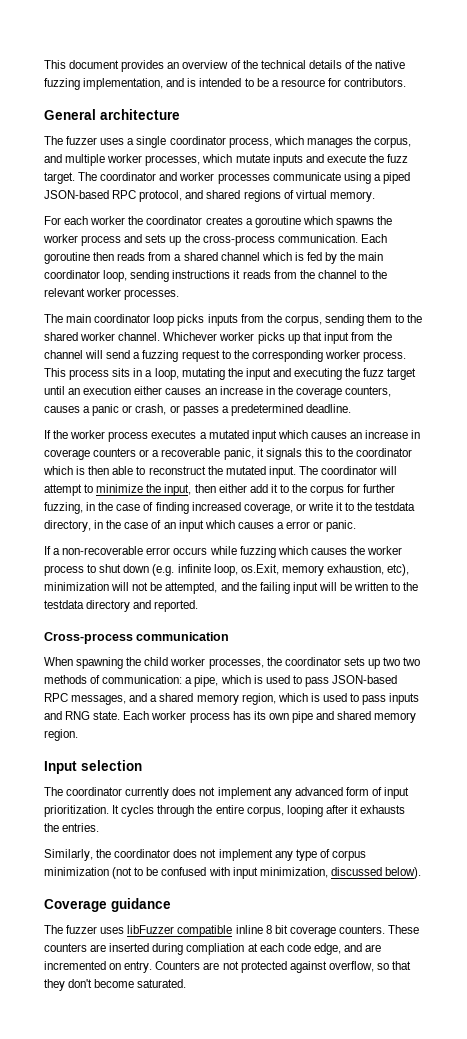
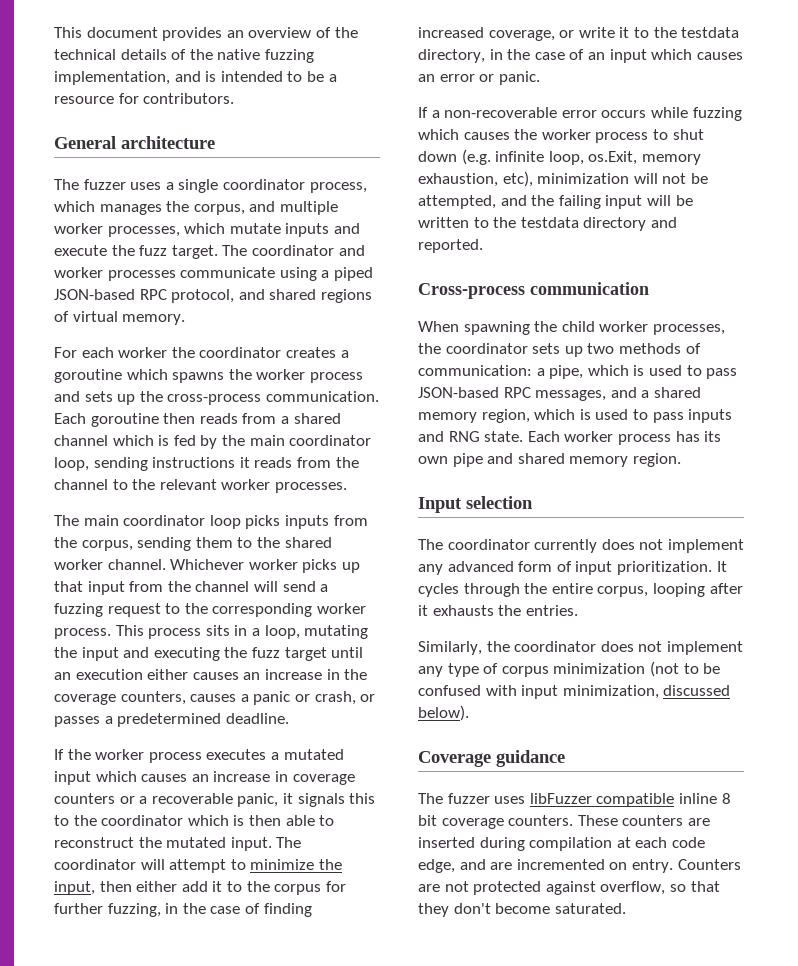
[276,522,284,529] a -> [418,74,435,82] an
[403,657,421,666] two -> (615, 348) none
[186,943,245,955] compliation -> [529,837,613,851] compilation

